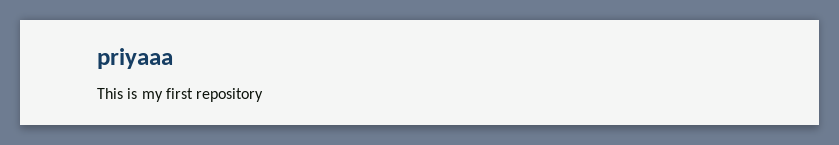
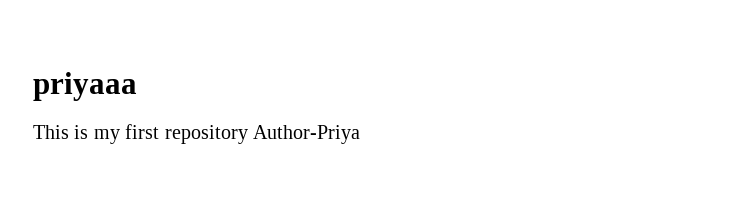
(264, 95) none -> [253,125,360,144] Author-Priya

